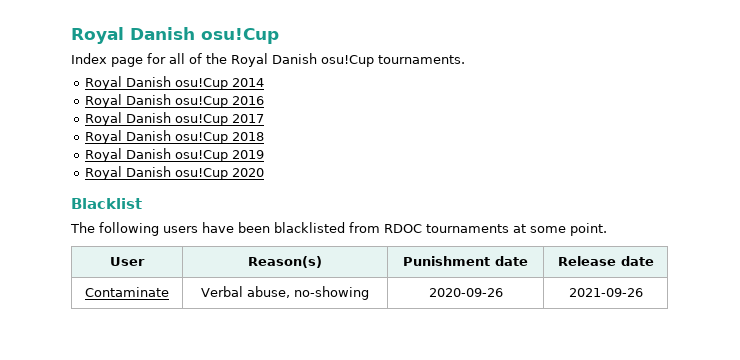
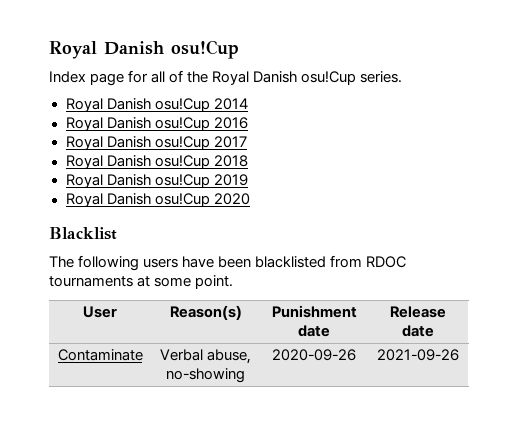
[378,55,465,64] tournaments. -> [360,71,403,83] series.

